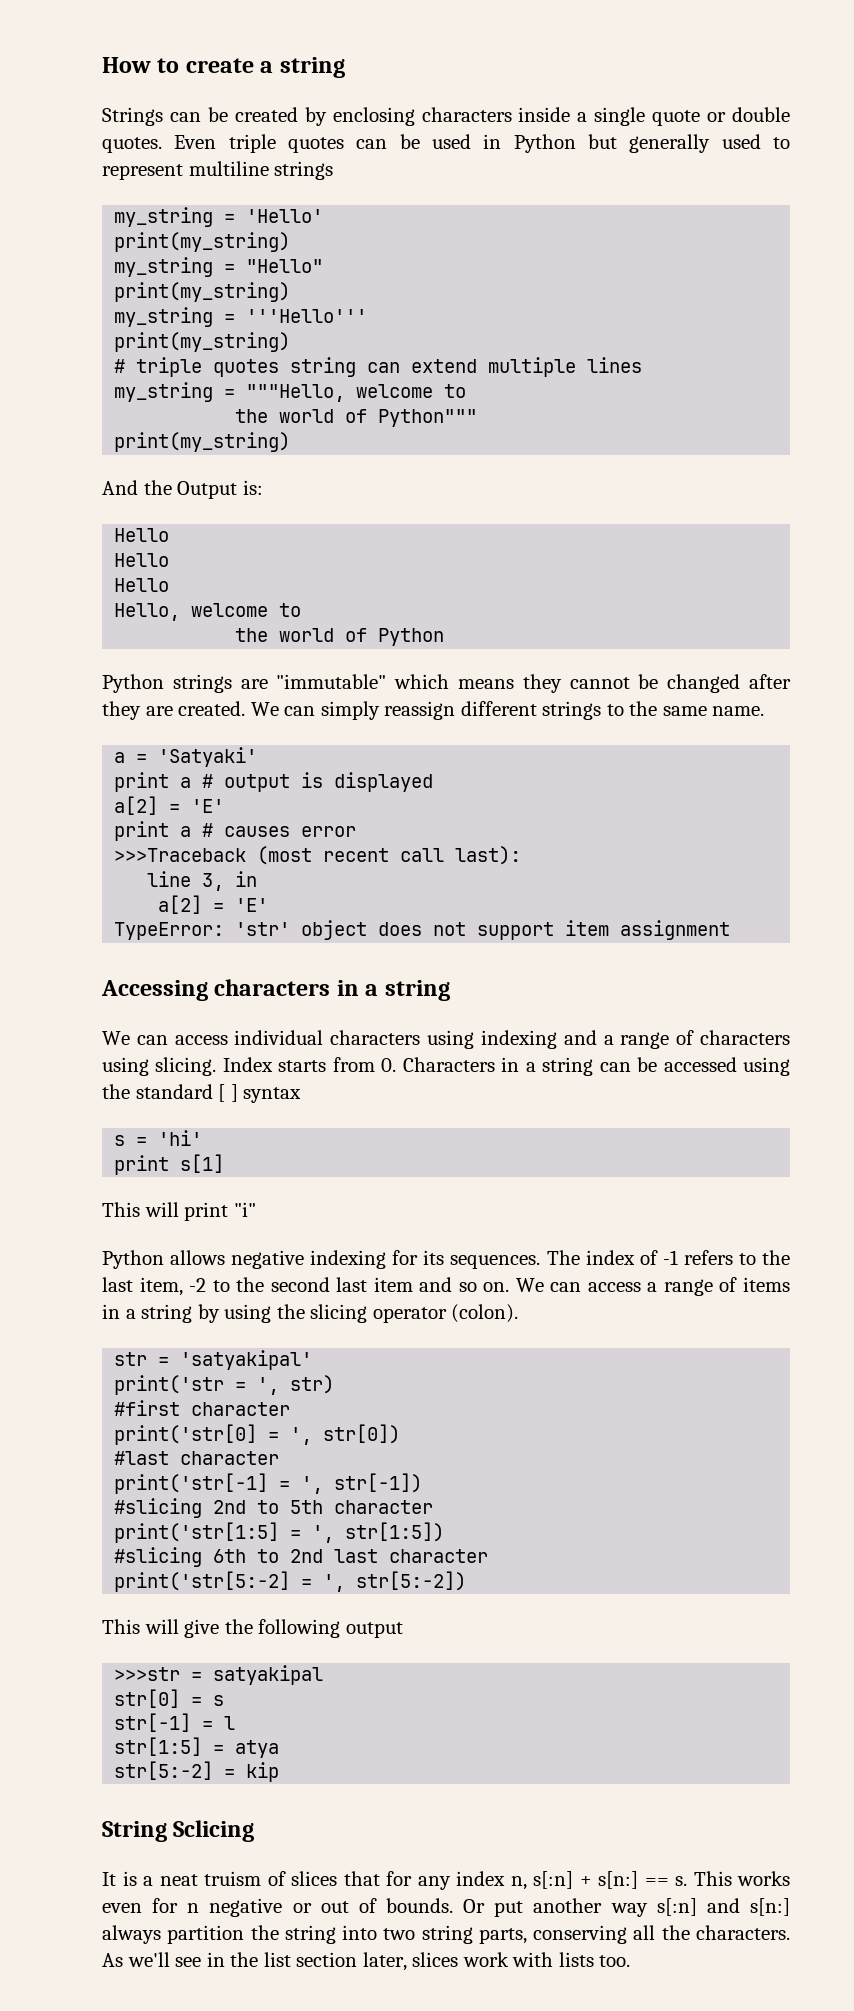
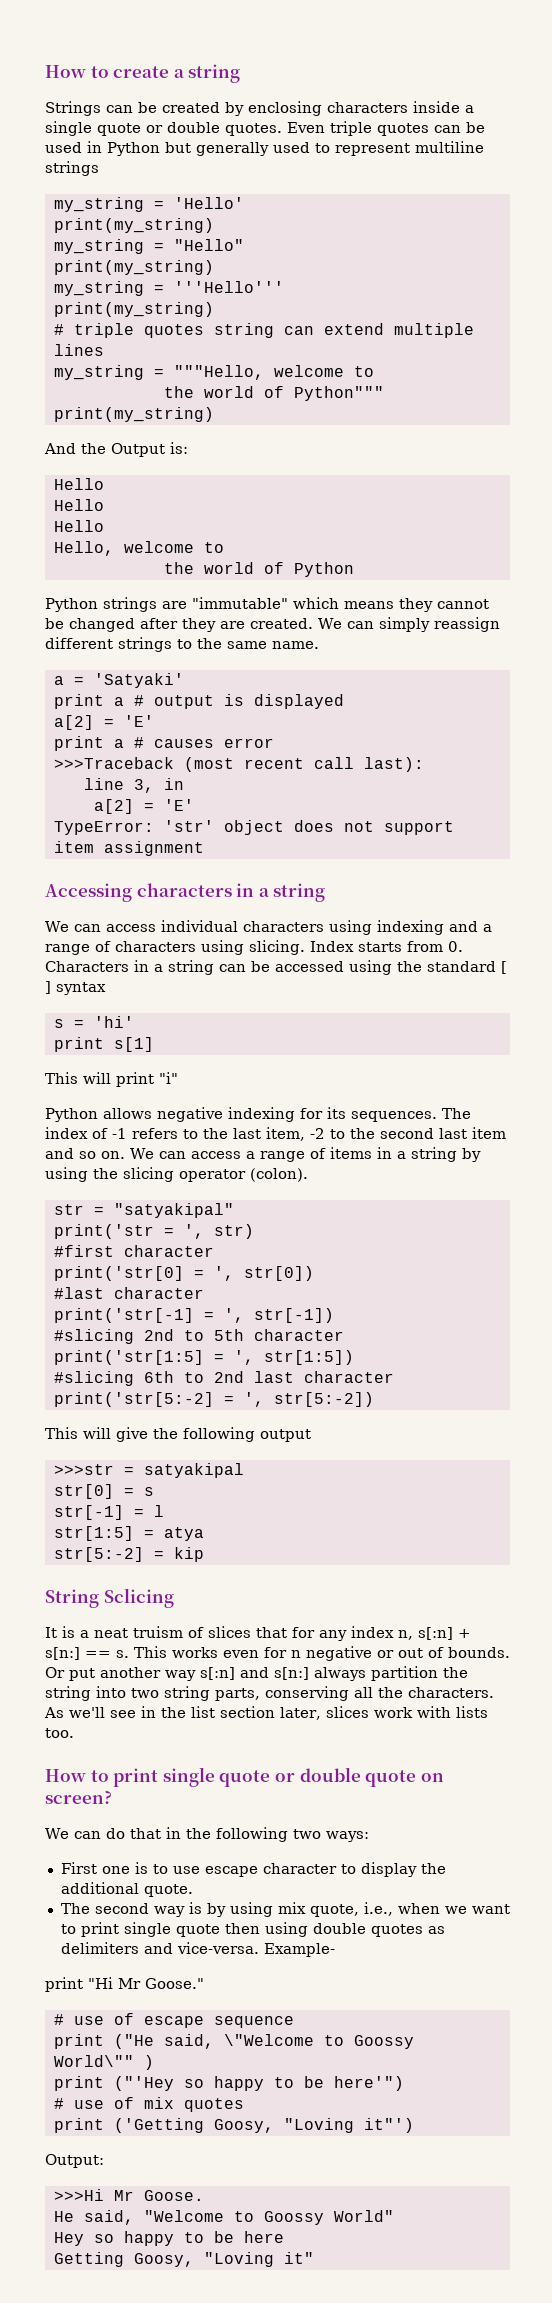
[180,1350,313,1370] 'satyakipal' -> [113,1203,234,1218] "satyakipal"
(631, 1961) none -> [45,1767,444,1787] [45,1790,112,1804] [45,1827,369,1842] [60,1862,446,1877] [60,1882,193,1897] [60,1902,510,1917] [60,1922,445,1937] [60,1942,335,1957] [45,1977,204,1992] [53,2013,294,2028] [53,2034,414,2049] [53,2055,154,2070] [53,2076,404,2091] [53,2097,244,2112] [53,2118,414,2133] [45,2154,104,2168] [53,2189,204,2201] [53,2210,394,2225] [53,2231,284,2246] [53,2252,314,2267] // How to print single quote or double quote on screen? // We can do that in the following two ways: // First one is to use escape character to display the additional quote. // The second way is by using mix quote, i.e., when we want to print single quote then using double quotes as delimiters and vice-versa. Example- // print "Hi Mr Goose." // # use of escape sequence // print ("He said, \"Welcome to Goossy World\"" ) // print ("'Hey so happy to be here'") // # use of mix quotes // print ('Getting Goosy, "Loving it"') // Output: // >>>Hi Mr Goose. // He said, "Welcome to Goossy World" // Hey so happy to be here // Getting Goosy, "Loving it"

